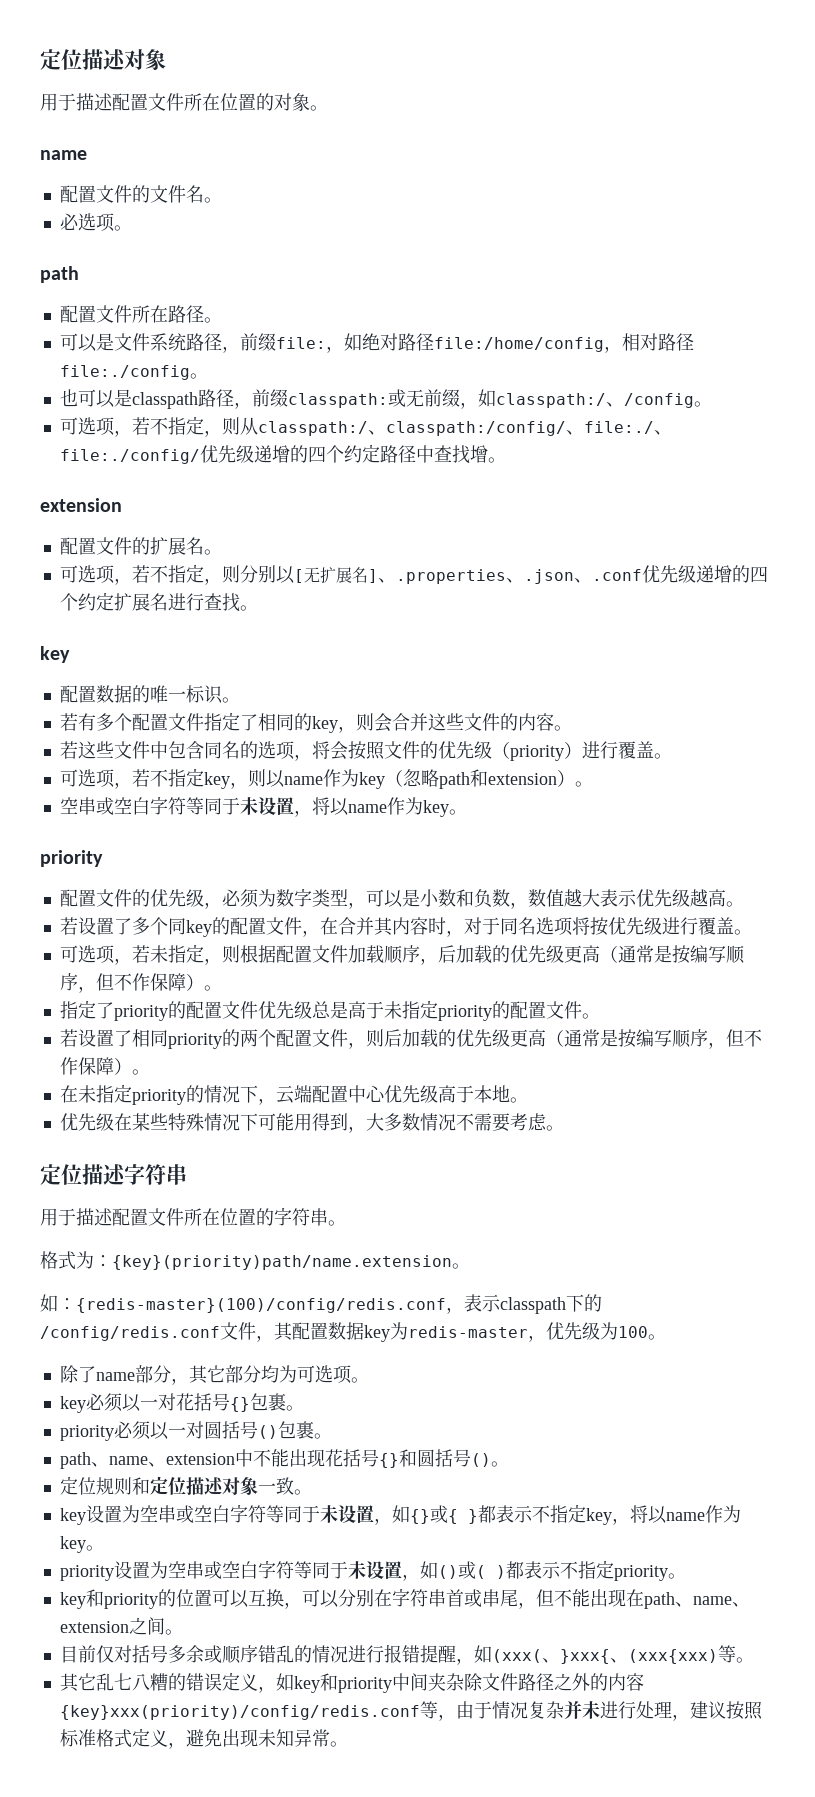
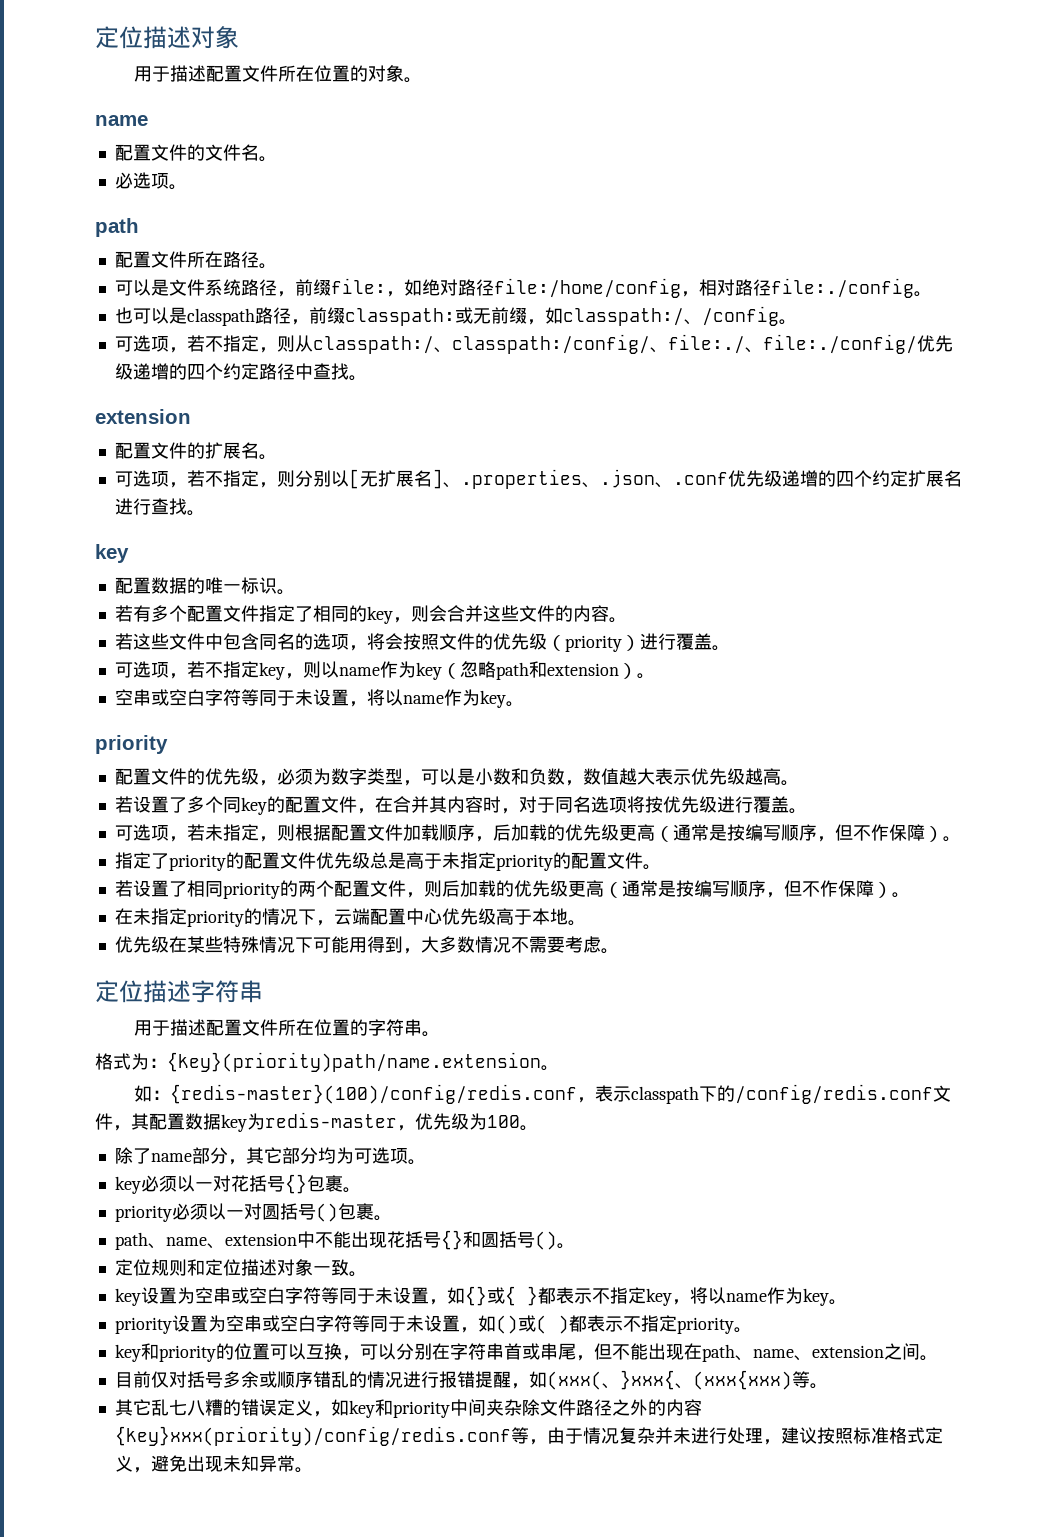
[469,445,488,463] 增 -> (349, 371) none

